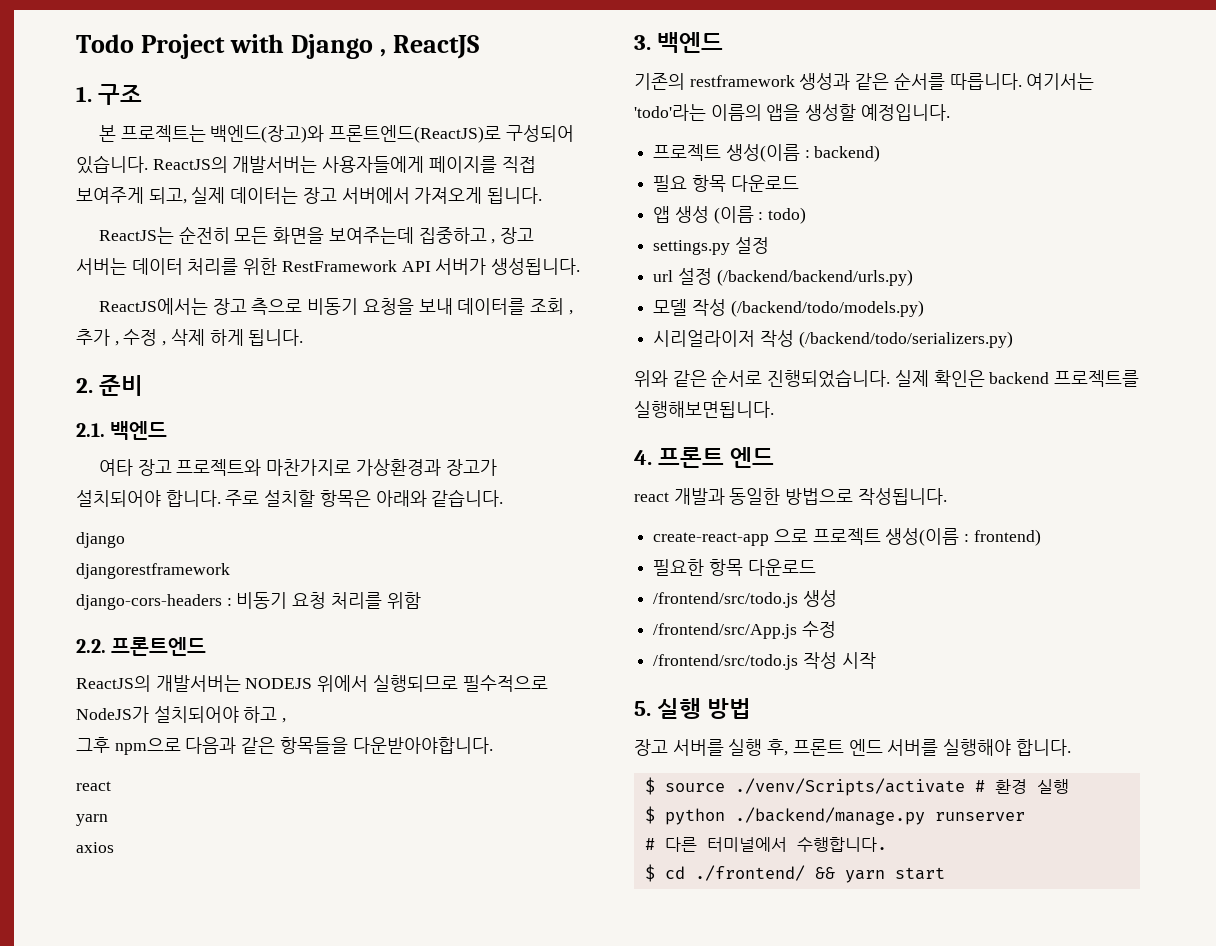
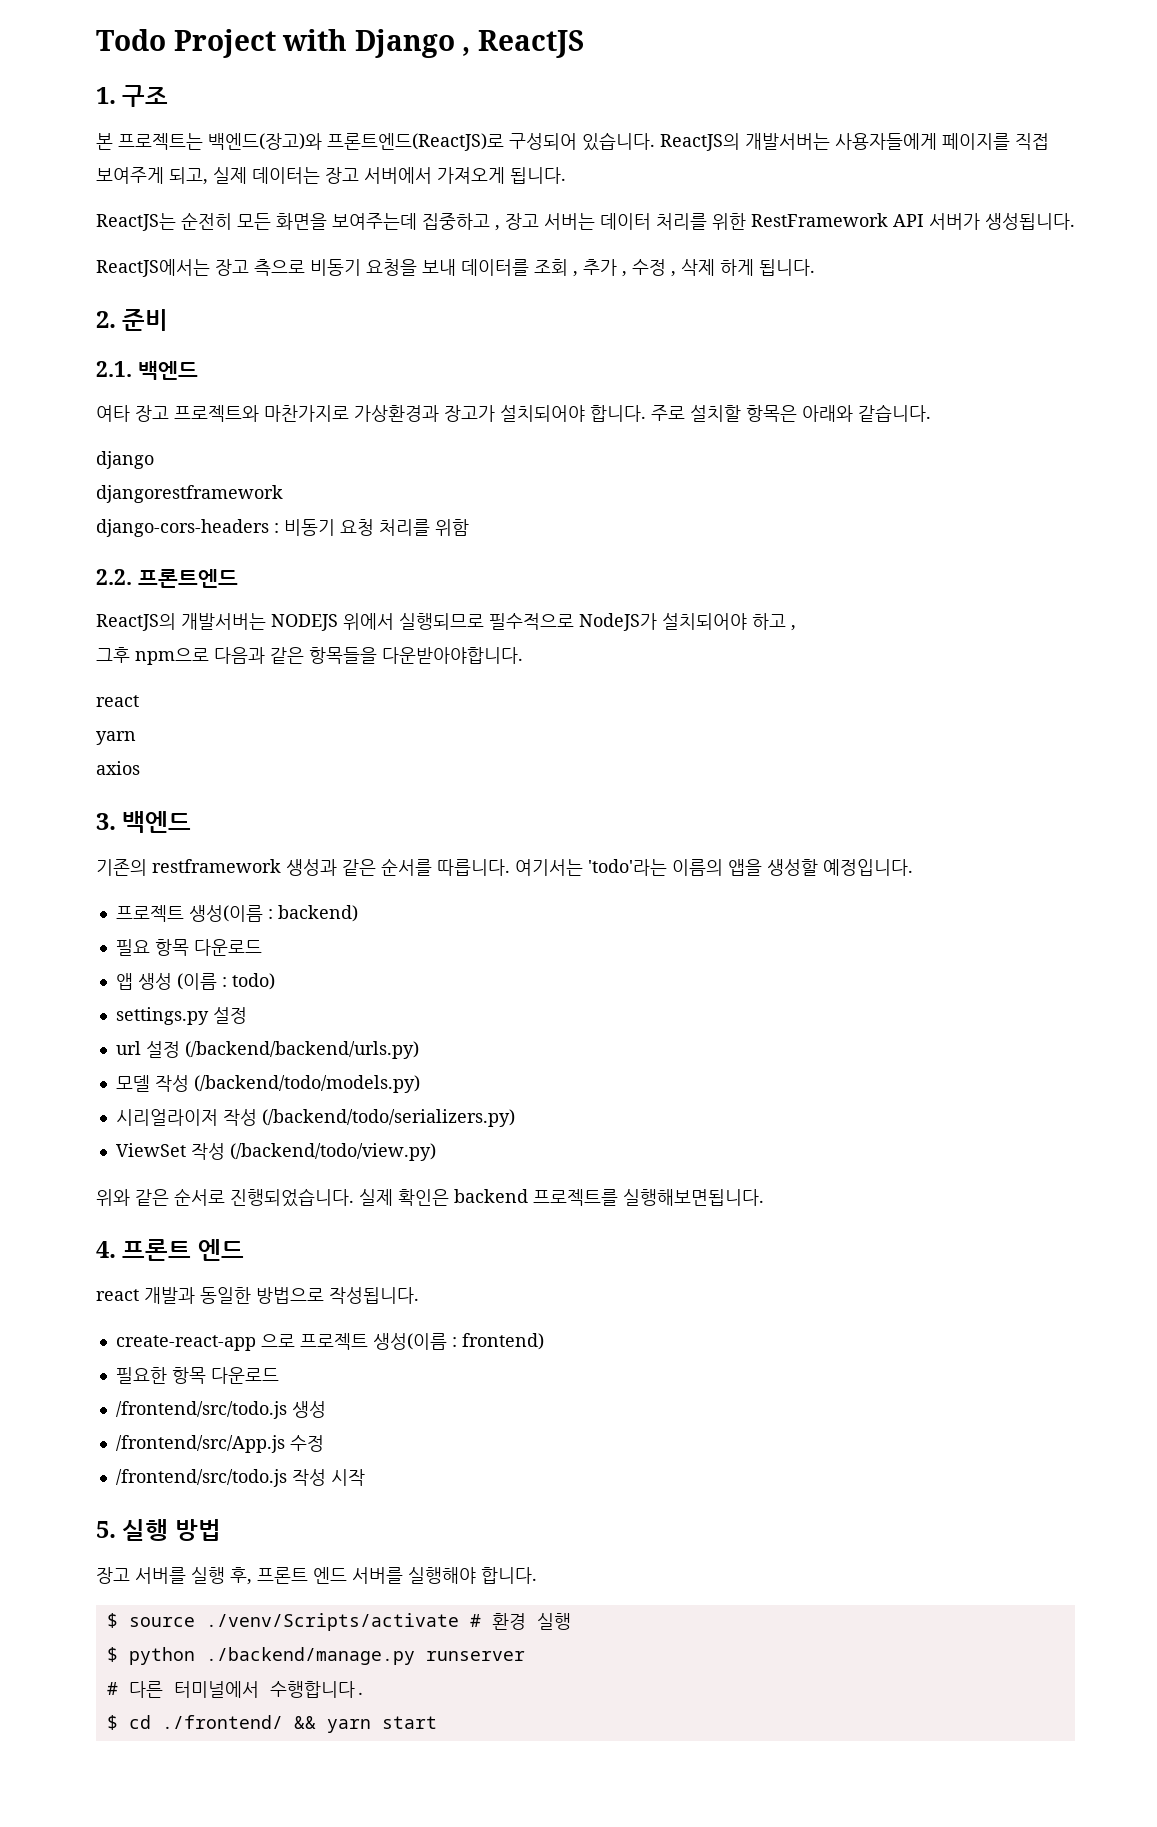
(1013, 339) none -> [115,1143,436,1161] // ViewSet 작성 (/backend/todo/view.py)

